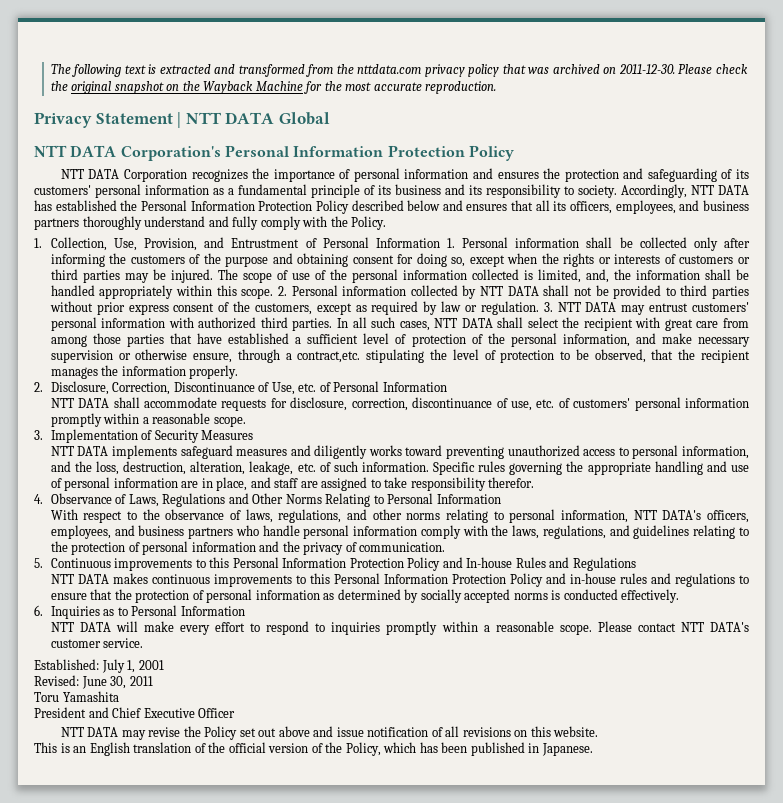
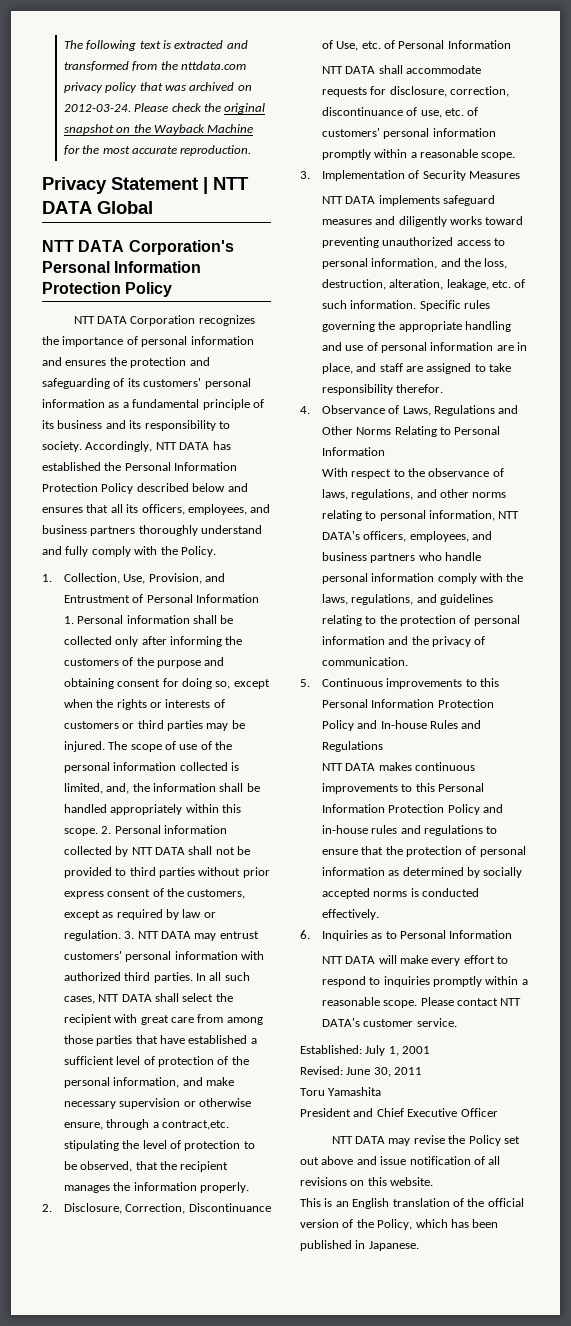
[618,64,675,74] 2011-12-30. -> [63,104,131,112] 2012-03-24.

